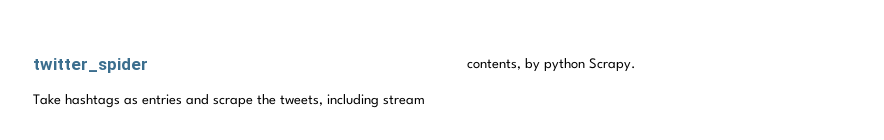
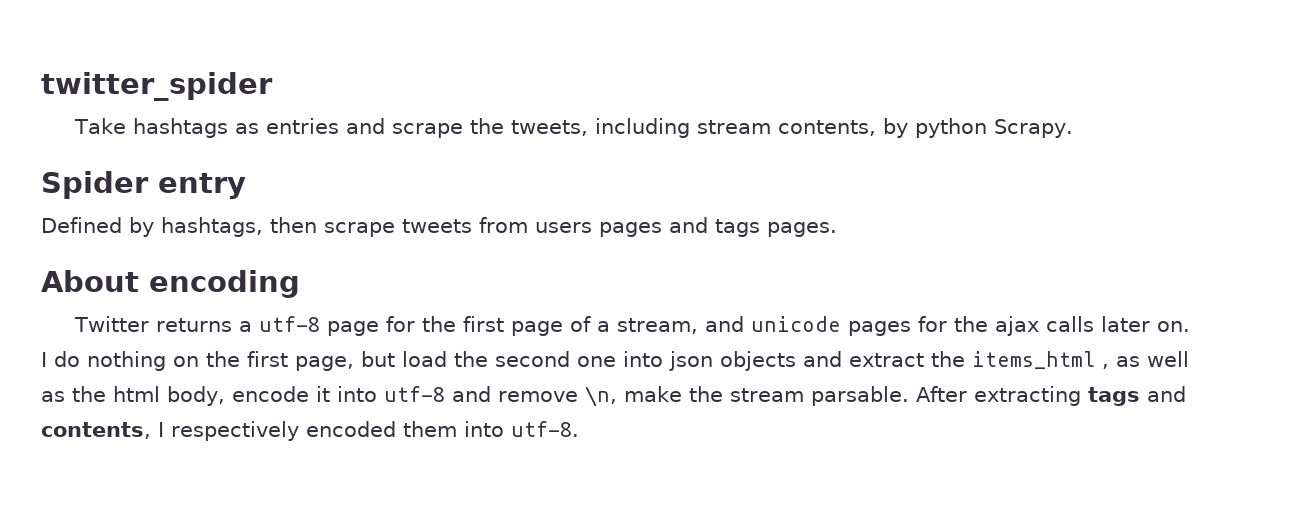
(636, 65) none -> [41,171,246,199] [41,217,837,237] [41,270,300,298] [73,316,1190,336] [41,351,1189,371] [41,386,1186,407] [41,421,579,441] // Spider entry // Defined by hashtags, then scrape tweets from users pages and tags pages. // About encoding // Twitter returns a utf-8 page for the first page of a stream, and unicode pages for the ajax calls later on. I do nothing on the first page, but load the second one into json objects and extract the items_html , as well as the html body, encode it into utf-8 and remove \n, make the stream parsable. After extracting tags and contents, I respectively encoded them into utf-8.

